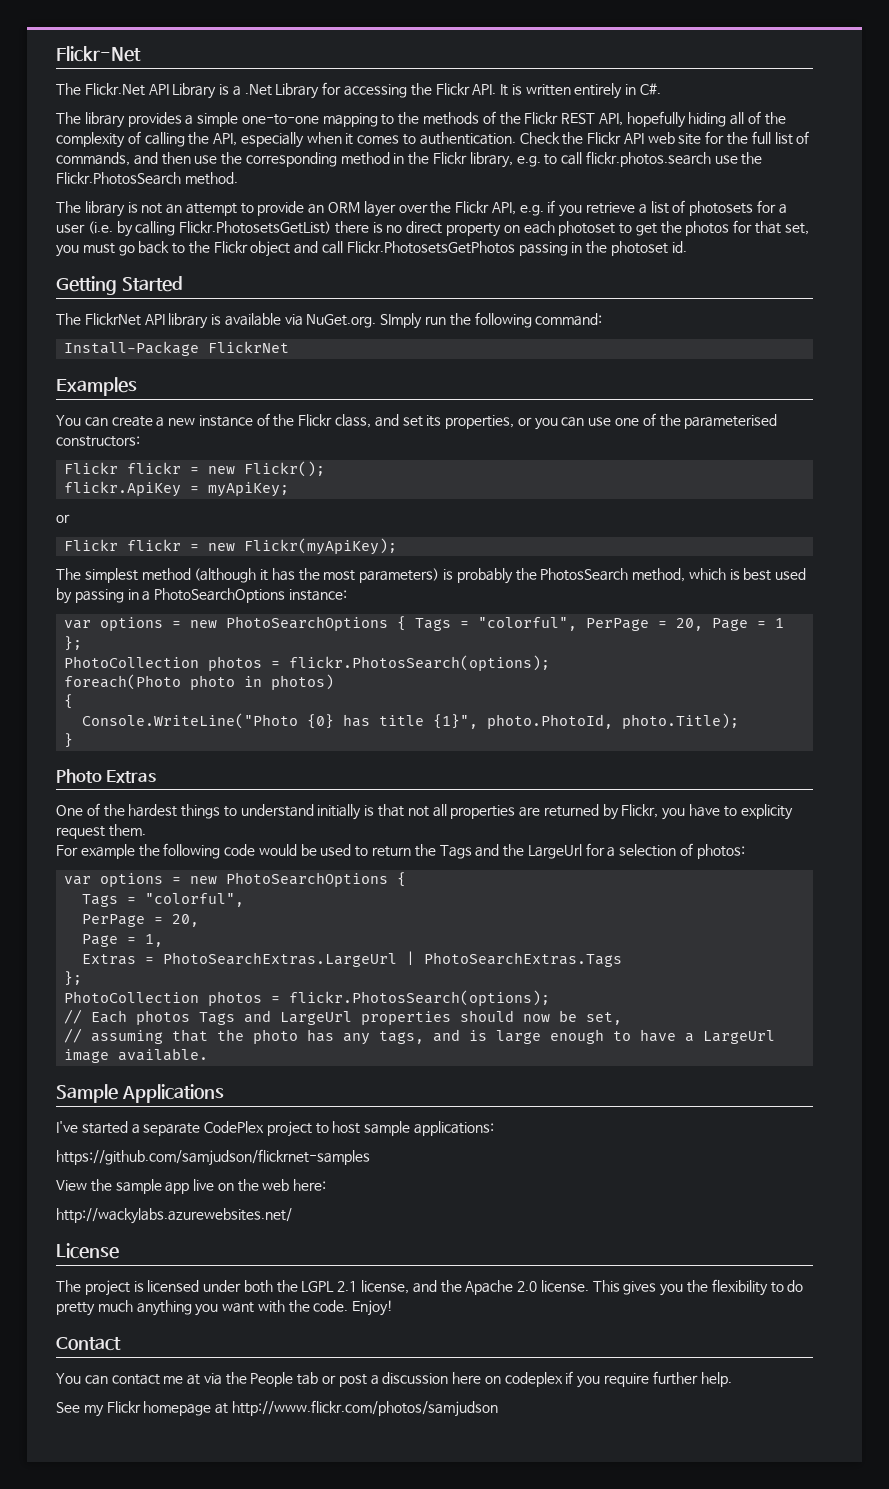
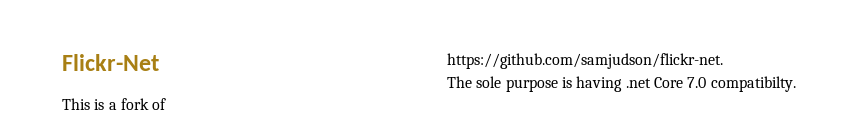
[56,82,662,99] [56,111,786,128] [56,131,810,148] [56,151,763,168] [56,172,238,185] [56,200,787,217] [56,220,809,237] [56,241,687,257] [56,276,183,295] [56,312,603,329] [64,341,290,356] [56,377,137,396] [56,413,778,430] [56,436,140,447] [64,461,326,477] [64,481,290,497] [56,514,70,523] [64,538,398,555] [56,568,807,584] [56,588,347,604] [64,616,785,631] [64,636,83,651] [64,655,551,671] [64,674,335,690] [64,694,74,709] [82,713,740,729] [64,733,74,748] [56,769,157,783] [56,803,793,820] [56,824,146,839] [56,843,745,859] [64,872,407,887] [82,893,245,907] [82,914,200,927] [82,934,164,947] [82,951,623,967] [64,971,83,986] [64,990,551,1006] [64,1009,623,1025] [64,1028,776,1045] [64,1048,209,1063] [56,1084,224,1103] [56,1121,495,1137] [56,1149,370,1166] [56,1179,327,1194] [56,1208,292,1224] [56,1243,119,1259] [56,1279,804,1296] [56,1300,394,1316] [56,1337,121,1351] [56,1371,732,1388] [56,1400,498,1417] The Flickr.Net API Library is a .Net Library for accessing the Flickr API. It is written entirely in C#. // The library provides a simple one-to-one mapping to the methods of the Flickr REST API, hopefully hiding all of the complexity of calling the API, especially when it comes to authentication. Check the Flickr API web site for the full list of commands, and then use the corresponding method in the Flickr library, e.g. to call flickr.photos.search use the Flickr.PhotosSearch method. // The library is not an attempt to provide an ORM layer over the Flickr API, e.g. if you retrieve a list of photosets for a user (i.e. by calling Flickr.PhotosetsGetList) there is no direct property on each photoset to get the photos for that set, you must go back to the Flickr object and call Flickr.PhotosetsGetPhotos passing in the photoset id. // Getting Started // The FlickrNet API library is available via NuGet.org. SImply run the following command: // Install-Package FlickrNet // Examples // You can create a new instance of the Flickr class, and set its properties, or you can use one of the parameterised constructors: // Flickr flickr = new Flickr(); // flickr.ApiKey = myApiKey; // or // Flickr flickr = new Flickr(myApiKey); // The simplest method (although it has the most parameters) is probably the PhotosSearch method, which is best used by passing in a PhotoSearchOptions instance: // var options = new PhotoSearchOptions { Tags = "colorful", PerPage = 20, Page = 1 }; // PhotoCollection photos = flickr.PhotosSearch(options); // foreach(Photo photo in photos) // { // Console.WriteLine("Photo {0} has title {1}", photo.PhotoId, photo.Title); // } // Photo Extras // One of the hardest things to understand initially is that not all properties are returned by Flickr, you have to explicity request them. // For example the following code would be used to return the Tags and the LargeUrl for a selection of photos: // var options = new PhotoSearchOptions { // Tags = "colorful", // PerPage = 20, // Page = 1, // Extras = PhotoSearchExtras.LargeUrl | PhotoSearchExtras.Tags // }; // PhotoCollection photos = flickr.PhotosSearch(options); // // Each photos Tags and LargeUrl properties should now be set, // // assuming that the photo has any tags, and is large enough to have a LargeUrl image available. // Sample Applications // I've started a separate CodePlex project to host sample applications: // https://github.com/samjudson/flickrnet-samples // View the sample app live on the web here: // http://wackylabs.azurewebsites.net/ // License // The project is licensed under both the LGPL 2.1 license, and the Apache 2.0 license. This gives you the flexibility to do pretty much anything you want with the code. Enjoy! // Contact // You can contact me at via the People tab or post a discussion here on codeplex if you require further help. // See my Flickr homepage at http://www.flickr.com/photos/samjudson -> [62,98,167,110] [447,53,723,69] [447,76,796,92] This is a fork of https://github.com/samjudson/flickr-net. // The sole purpose is having .net Core 7.0 compatibilty.

